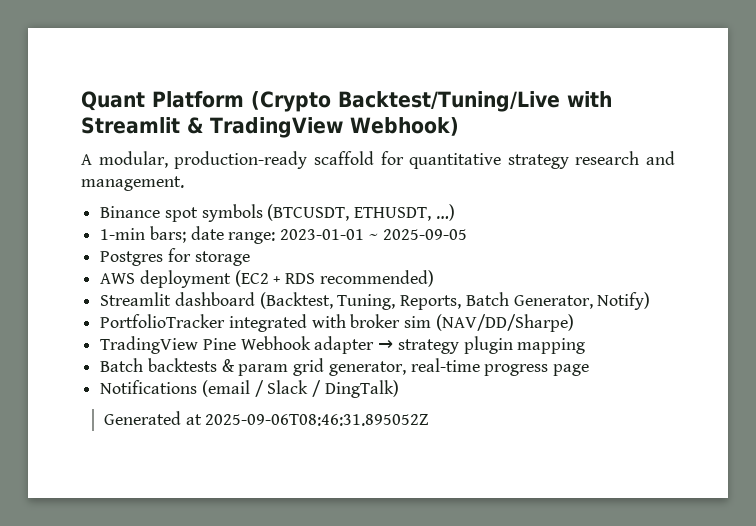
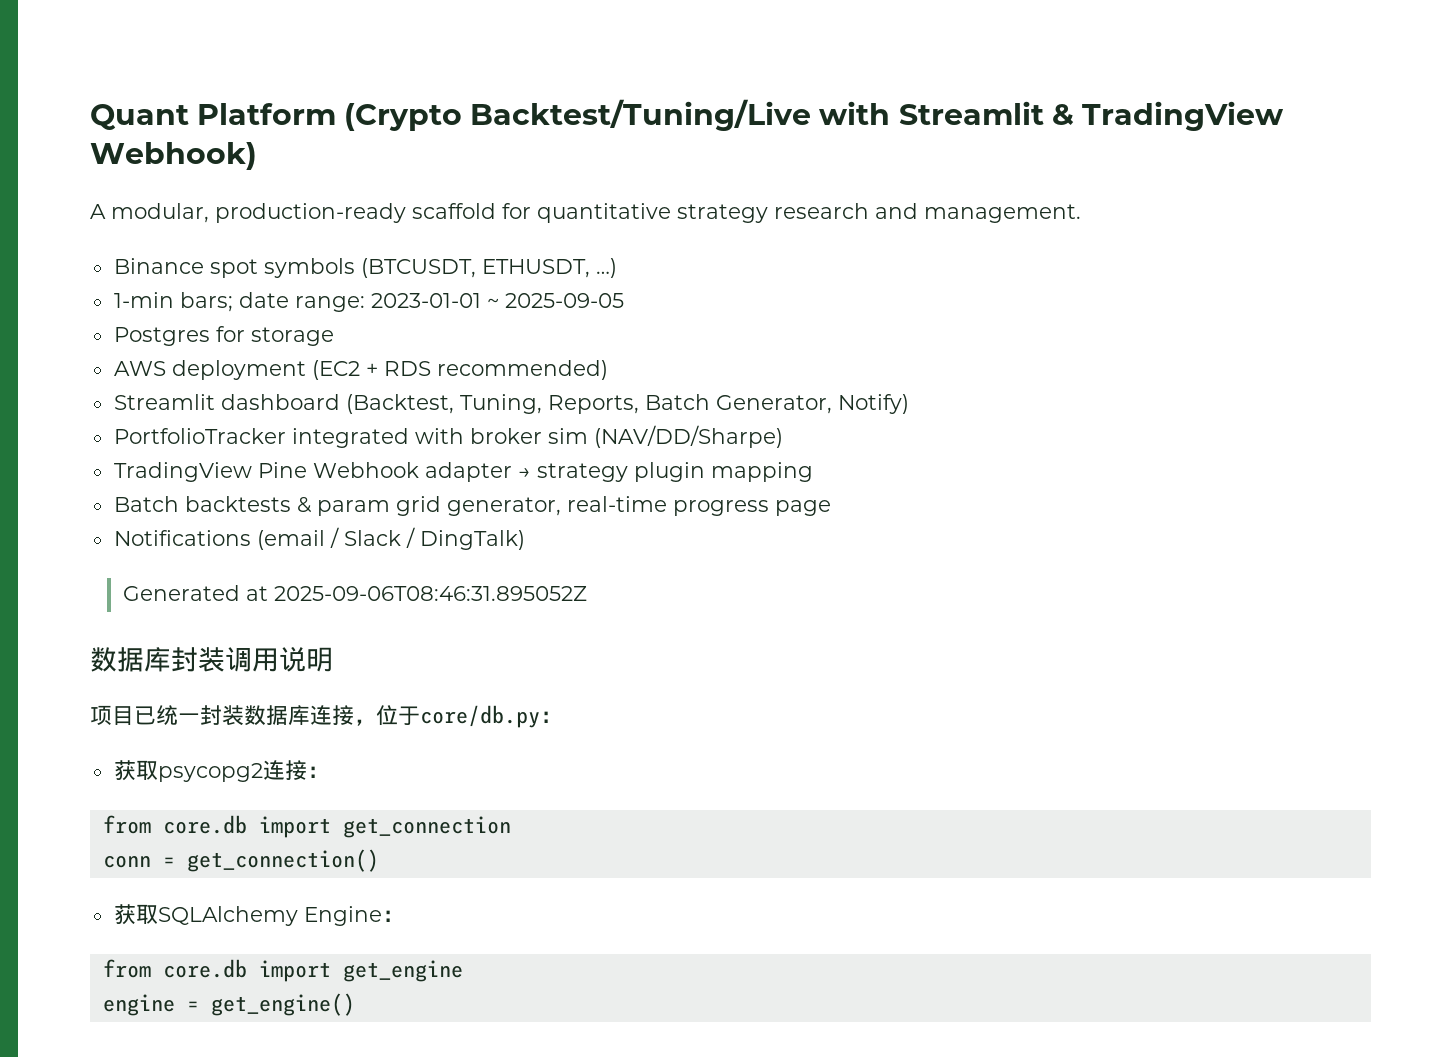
(430, 420) none -> [90,646,333,672] [90,705,562,728] [113,760,329,782] [102,815,511,838] [102,849,379,872] [113,904,404,926] [102,959,463,982] [102,993,355,1016] // 数据库封装调用说明 // 项目已统一封装数据库连接，位于core/db.py： // 获取psycopg2连接： // from core.db import get_connection // conn = get_connection() // 获取SQLAlchemy Engine： // from core.db import get_engine // engine = get_engine()

